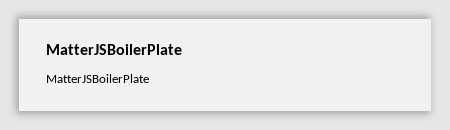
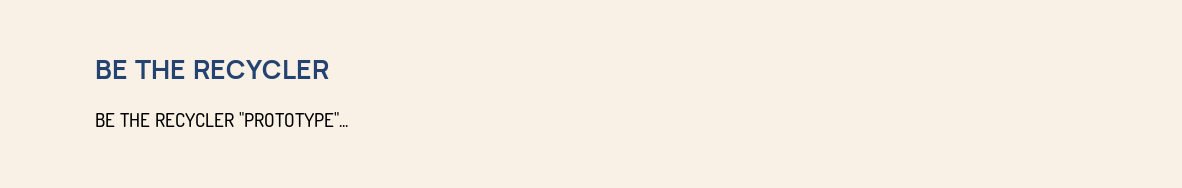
[46,44,182,55] [46,74,149,83] MatterJSBoilerPlate // MatterJSBoilerPlate -> [95,60,330,79] [95,112,349,127] BE THE RECYCLER // BE THE RECYCLER "PROTOTYPE"...

